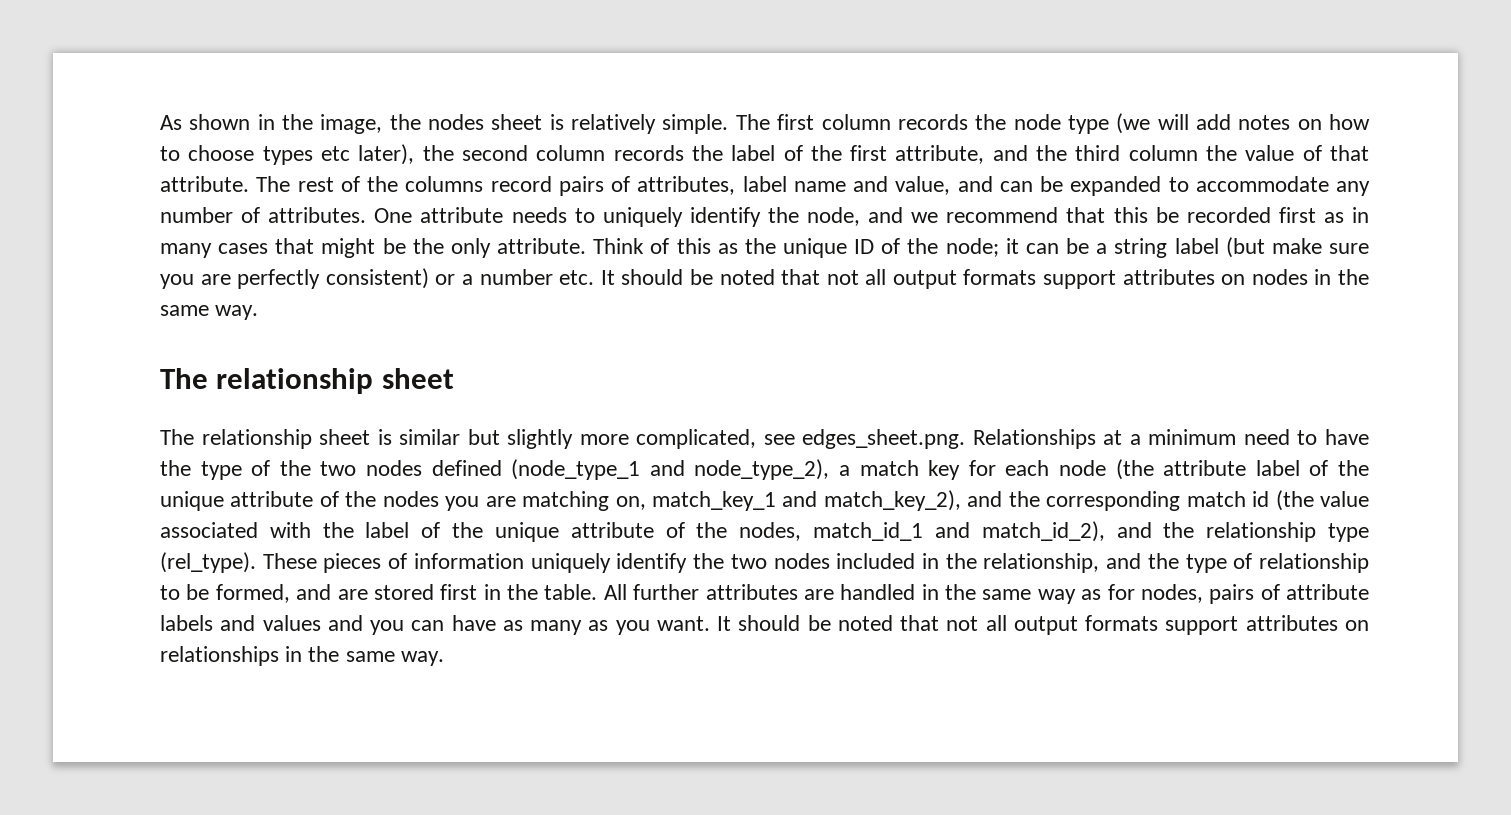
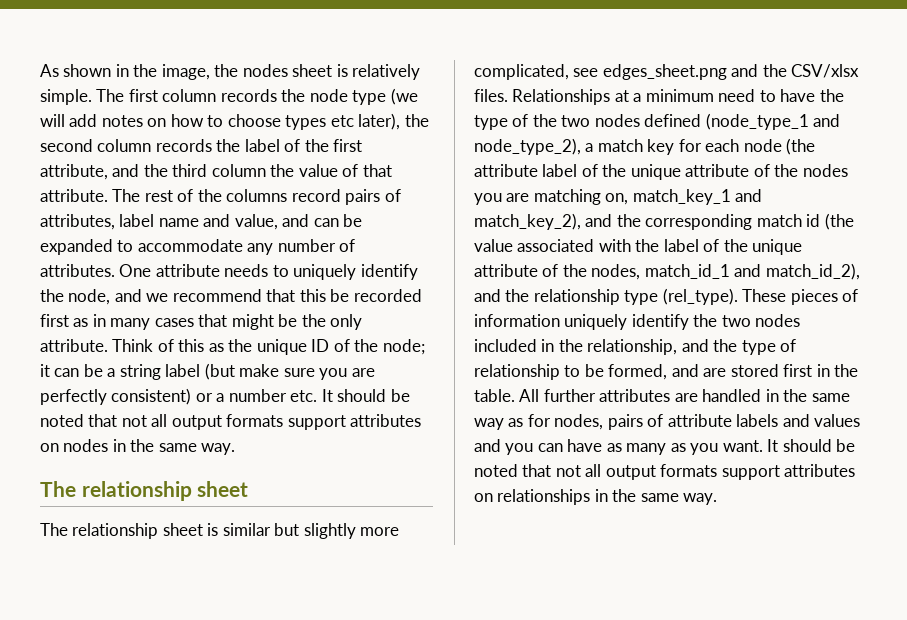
[802,429,966,449] edges_sheet.png. -> [602,64,860,80] [474,89,508,102] edges_sheet.png and the CSV/xlsx files.

